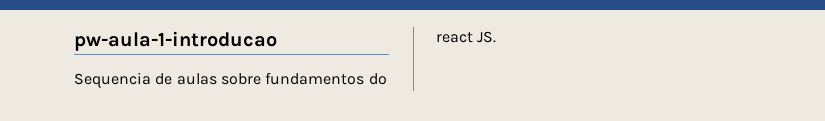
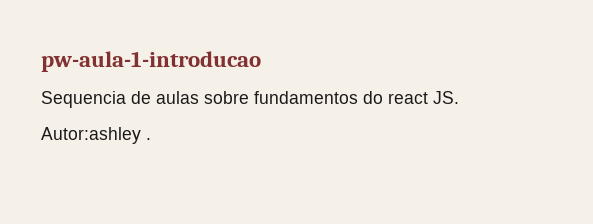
(497, 37) none -> [41,127,151,144] // Autor:ashley .

